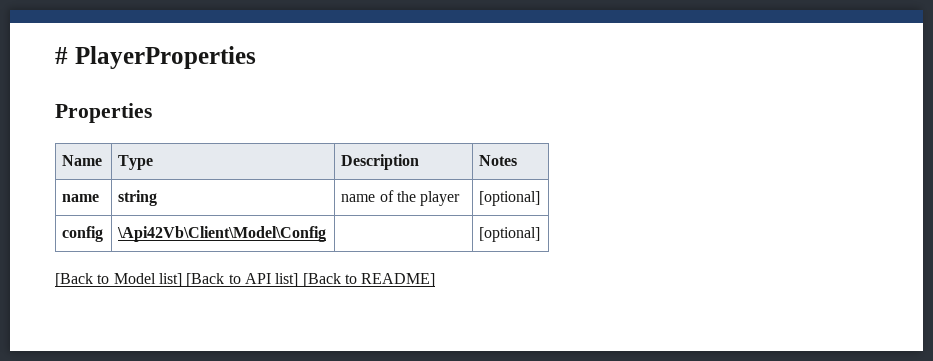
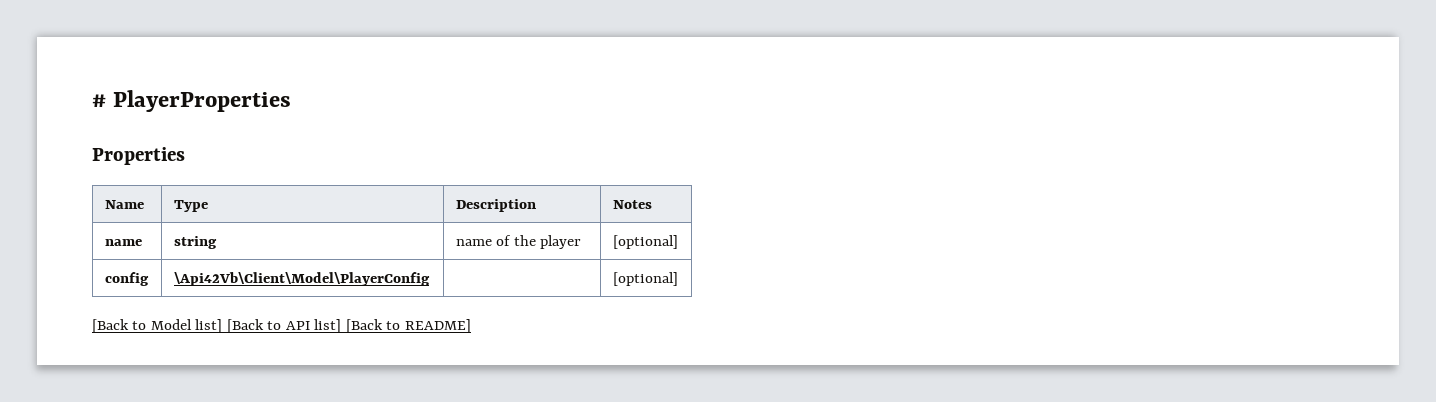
[117,226,327,242] \Api42Vb\Client\Model\Config -> [173,272,430,286] \Api42Vb\Client\Model\PlayerConfig

